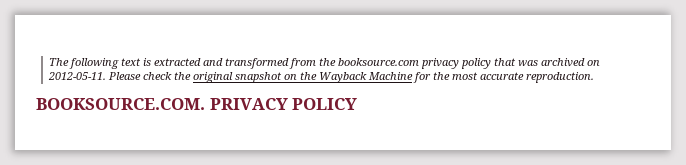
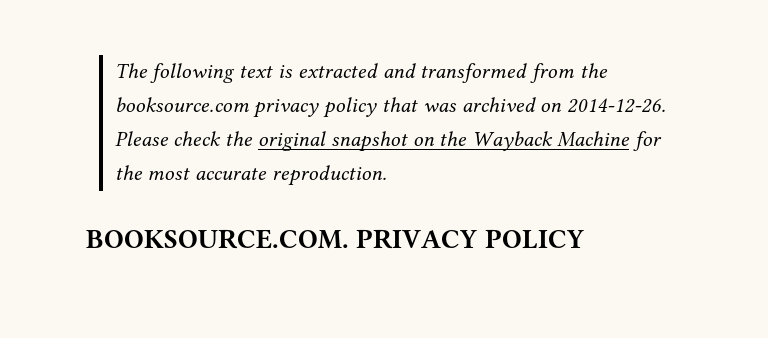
[48,72,107,80] 2012-05-11. -> [567,98,667,113] 2014-12-26.

